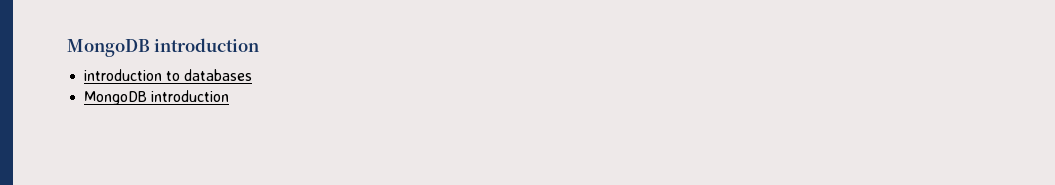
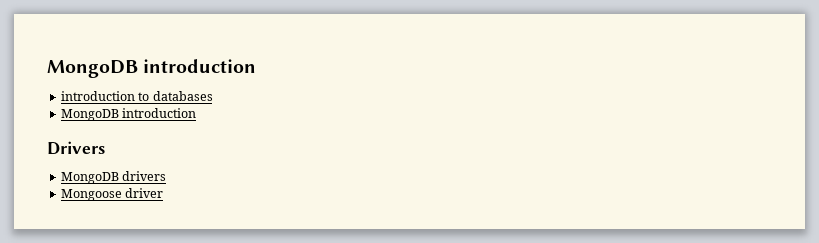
(230, 96) none -> [47,141,105,155] [60,171,167,184] [60,188,164,201] // Drivers // MongoDB drivers // Mongoose driver

